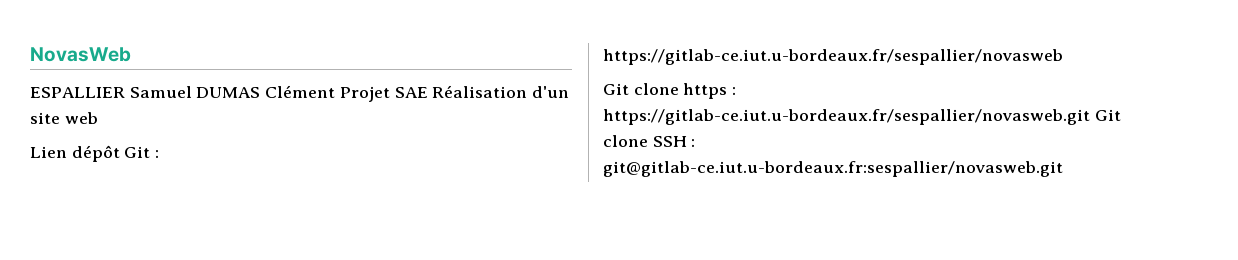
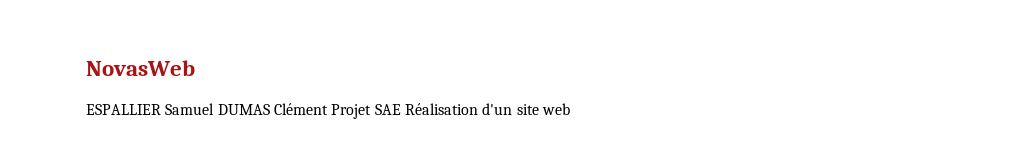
[30,145,160,162] [603,49,1063,65] [603,83,737,99] [603,109,1121,125] [603,135,696,147] [603,161,1063,177] // Lien dépôt Git : https://gitlab-ce.iut.u-bordeaux.fr/sespallier/novasweb // Git clone https : https://gitlab-ce.iut.u-bordeaux.fr/sespallier/novasweb.git Git clone SSH : git@gitlab-ce.iut.u-bordeaux.fr:sespallier/novasweb.git -> (570, 109) none

